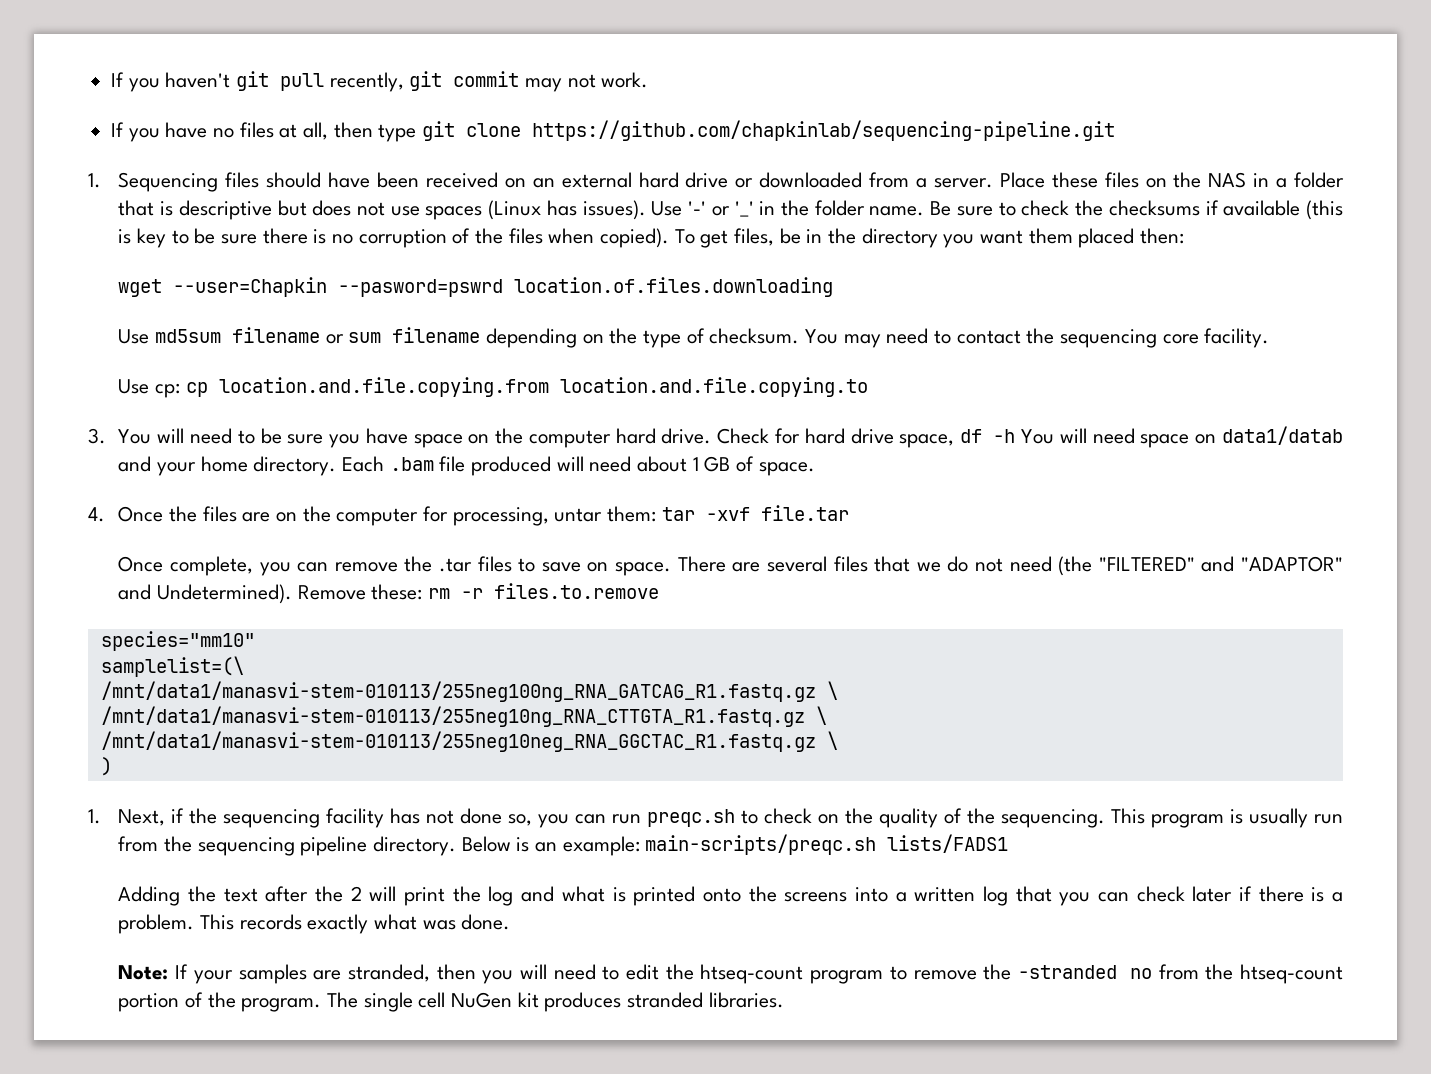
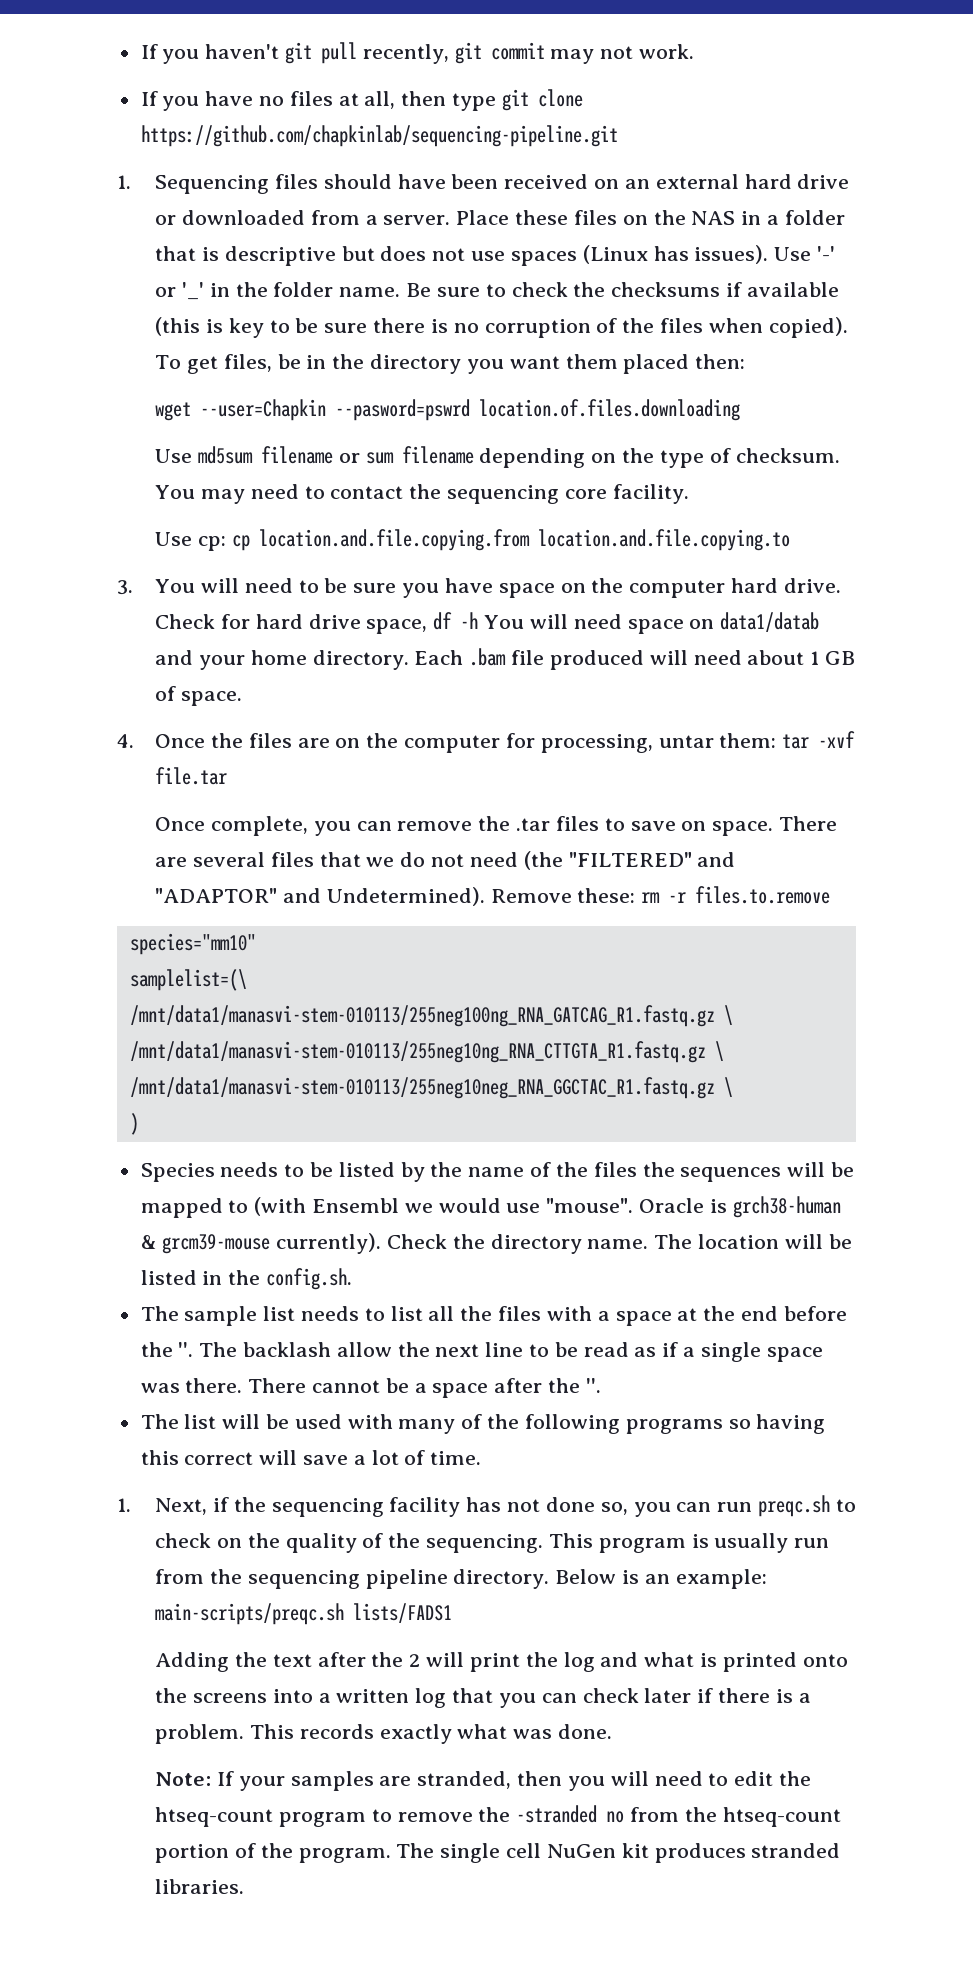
(112, 766) none -> [140,1162,854,1182] [140,1196,841,1218] [140,1233,852,1254] [140,1268,353,1290] [140,1306,847,1326] [140,1342,823,1362] [140,1378,601,1398] [140,1414,826,1434] [140,1450,482,1465] // Species needs to be listed by the name of the files the sequences will be mapped to (with Ensembl we would use "mouse". Oracle is grch38-human & grcm39-mouse currently). Check the directory name. The location will be listed in the config.sh. // The sample list needs to list all the files with a space at the end before the ''. The backlash allow the next line to be read as if a single space was there. There cannot be a space after the ''. // The list will be used with many of the following programs so having this correct will save a lot of time.

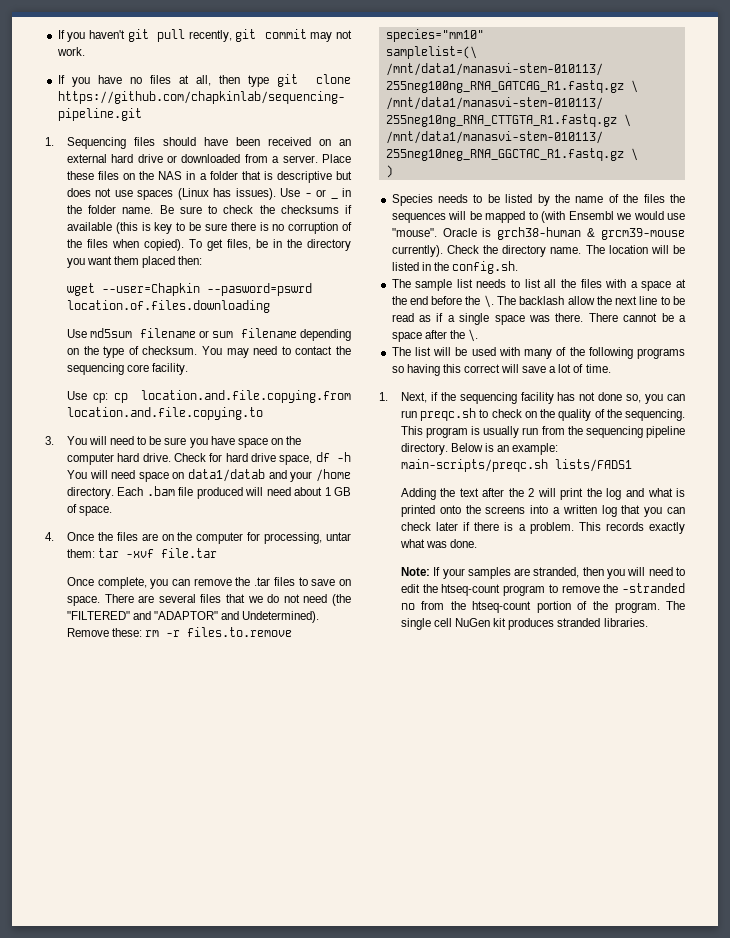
[816,246,835,261] [155,282,205,300] '-' or '_' -> [304,189,327,197] [330,197,338,199] - or _
[250,650,307,665] home -> [315,469,351,482] /home
[178,1342,194,1357] ''. -> [483,295,494,308] \.
[585,1378,601,1393] ''. -> [467,329,478,342] \.

